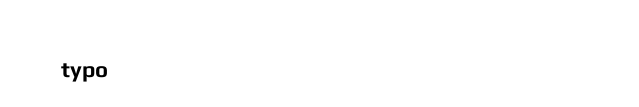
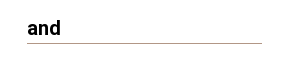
[61,63,108,82] typo -> [27,20,61,35] and

